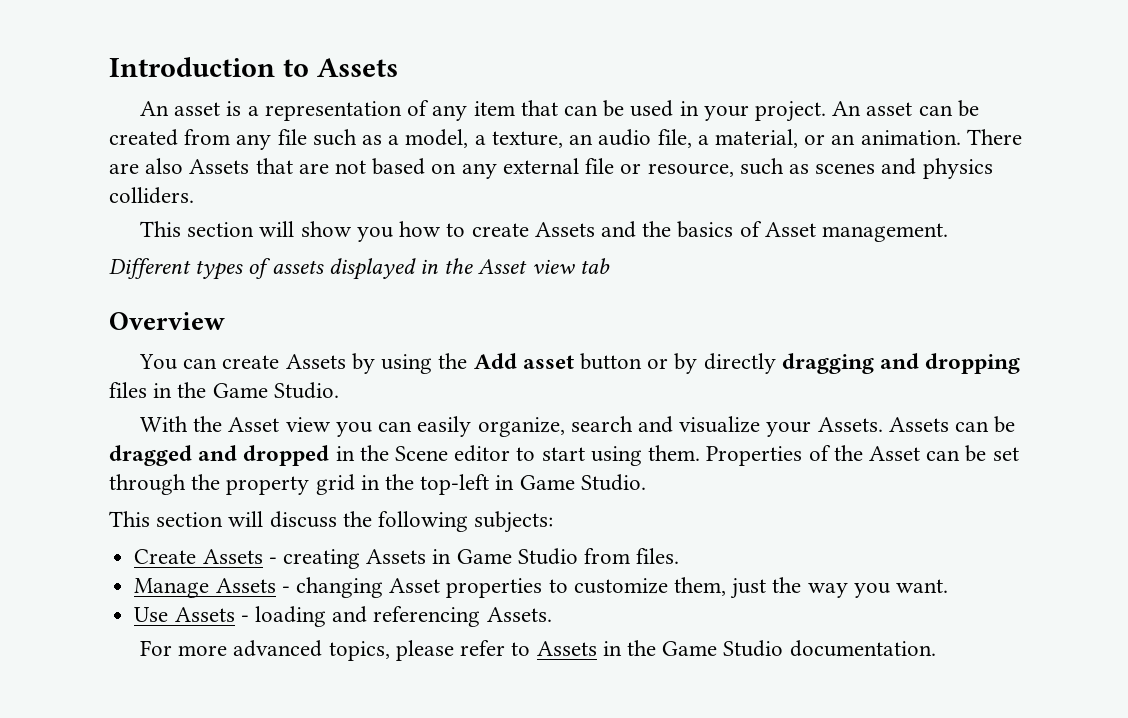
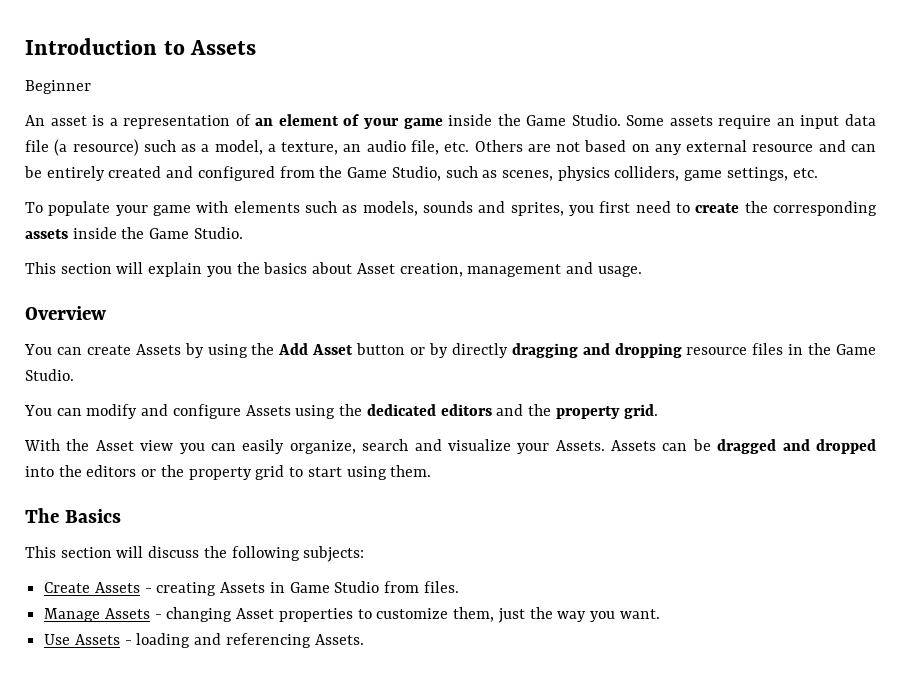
(398, 67) none -> [25,80,91,94] // Beginner
[432,100,979,122] [109,129,307,150] any item that can be used in your project. An asset can be created from any file -> [255,114,876,129] [25,139,139,156] an element of your game inside the Game Studio. Some assets require an input data file (a resource)
[697,129,1022,148] [109,158,293,174] a material, or an animation. There are also Assets that -> [444,140,523,152] etc. Others
[585,158,993,179] [109,187,194,204] [140,221,948,242] [109,258,610,280] file or resource, such as scenes and physics colliders. // This section will show you how to create Assets and the basics of Asset management. // Different types of assets displayed in the Asset view tab -> [752,140,876,152] [24,166,818,181] [25,201,878,216] [25,227,243,239] [25,262,642,277] resource and can be entirely created and configured from the Game Studio, such as scenes, physics colliders, game settings, etc. // To populate your game with elements such as models, sounds and sprites, you first need to create the corresponding assets inside the Game Studio. // This section will explain you the basics about Asset creation, management and usage.
[522,355,574,369] asset -> [312,344,354,355] Asset
(1021, 363) none -> [686,347,748,355] resource
(339, 390) none -> [24,404,659,419] // You can modify and configure Assets using the dedicated editors and the property grid.
[335,445,1019,466] [109,474,646,495] in the Scene editor to start using them. Properties of the Asset can be set through the property grid in the top-left in Game Studio. -> [25,465,432,480] [25,508,121,523] into the editors or the property grid to start using them. // The Basics
[140,640,936,661] // For more advanced topics, please refer to Assets in the Game Studio documentation. -> (364, 639) none

